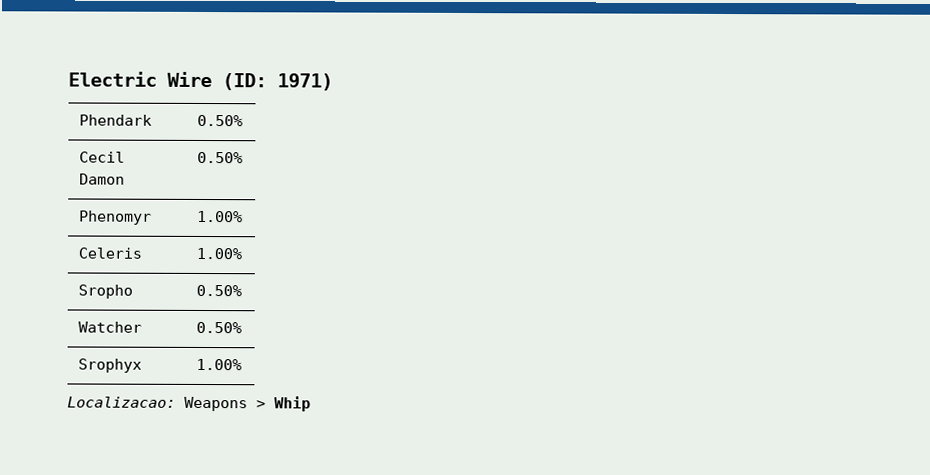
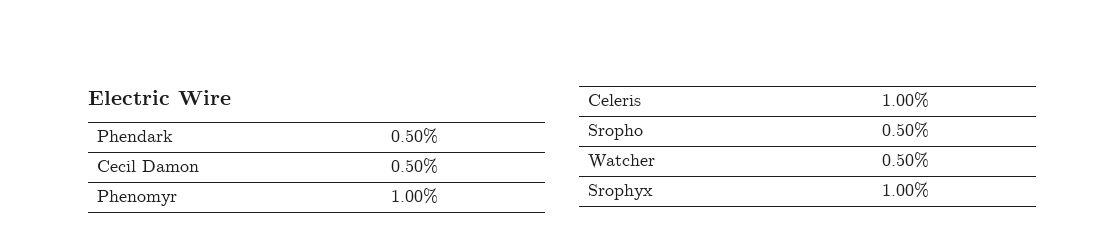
[222,73,333,91] (ID: 1971) -> (231, 97) none
[67,396,311,412] // Localizacao: Weapons > Whip -> (930, 190) none

